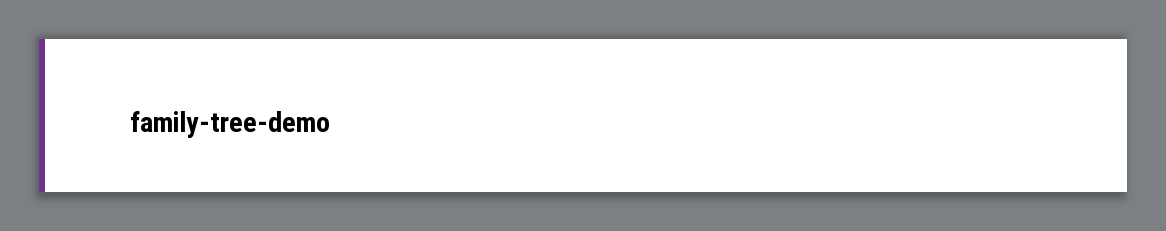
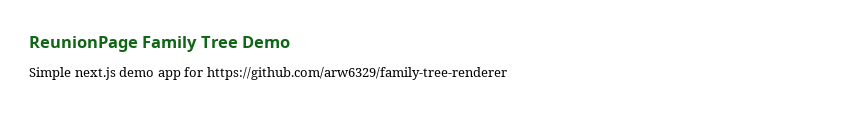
[130,111,330,138] family-tree-demo -> [29,36,291,52] [29,67,507,80] ReunionPage Family Tree Demo // Simple next.js demo app for https://github.com/arw6329/family-tree-renderer

